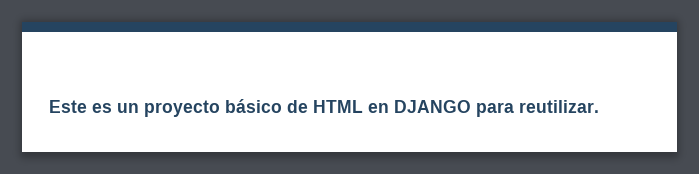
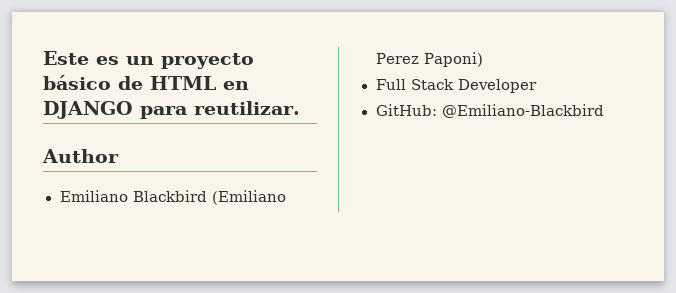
(599, 106) none -> [42,149,119,163] [59,190,286,205] [375,52,483,67] [375,79,537,93] [375,104,604,118] // Author // Emiliano Blackbird (Emiliano Perez Paponi) // Full Stack Developer // GitHub: @Emiliano-Blackbird

